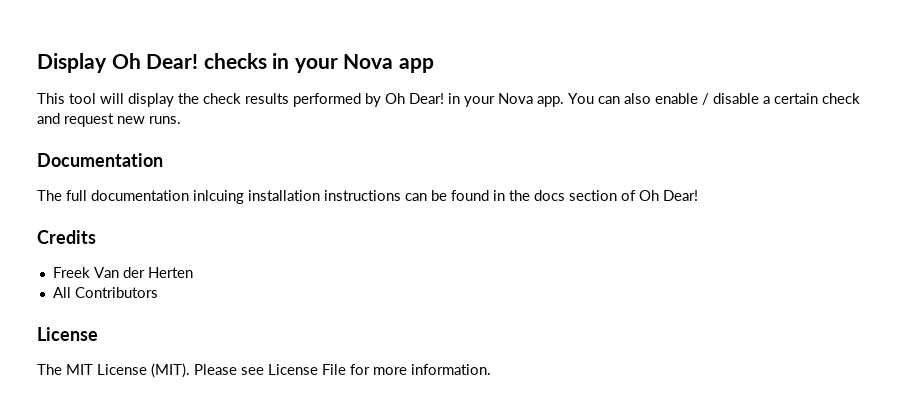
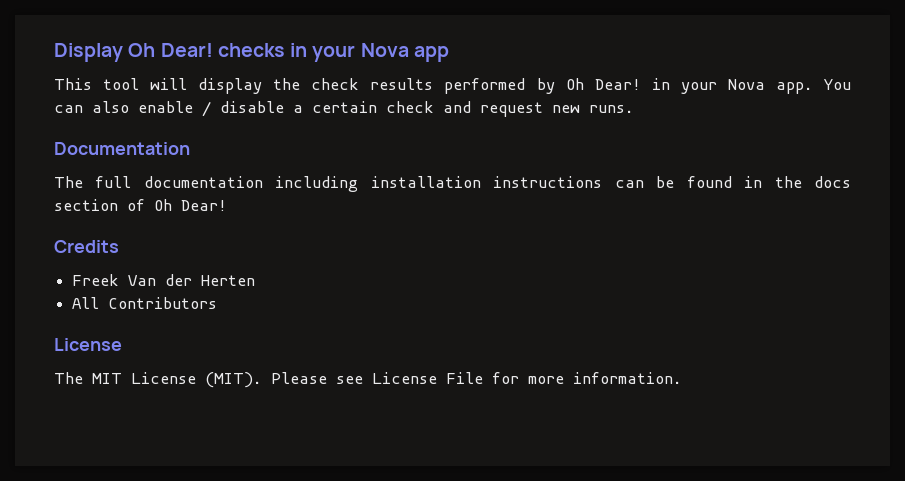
[193,190,244,204] inlcuing -> [275,176,359,192] including

